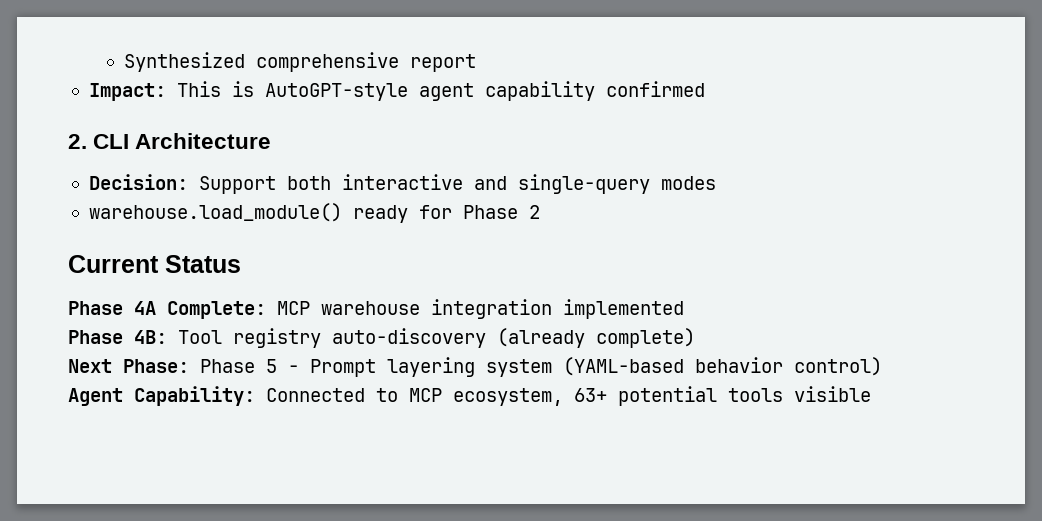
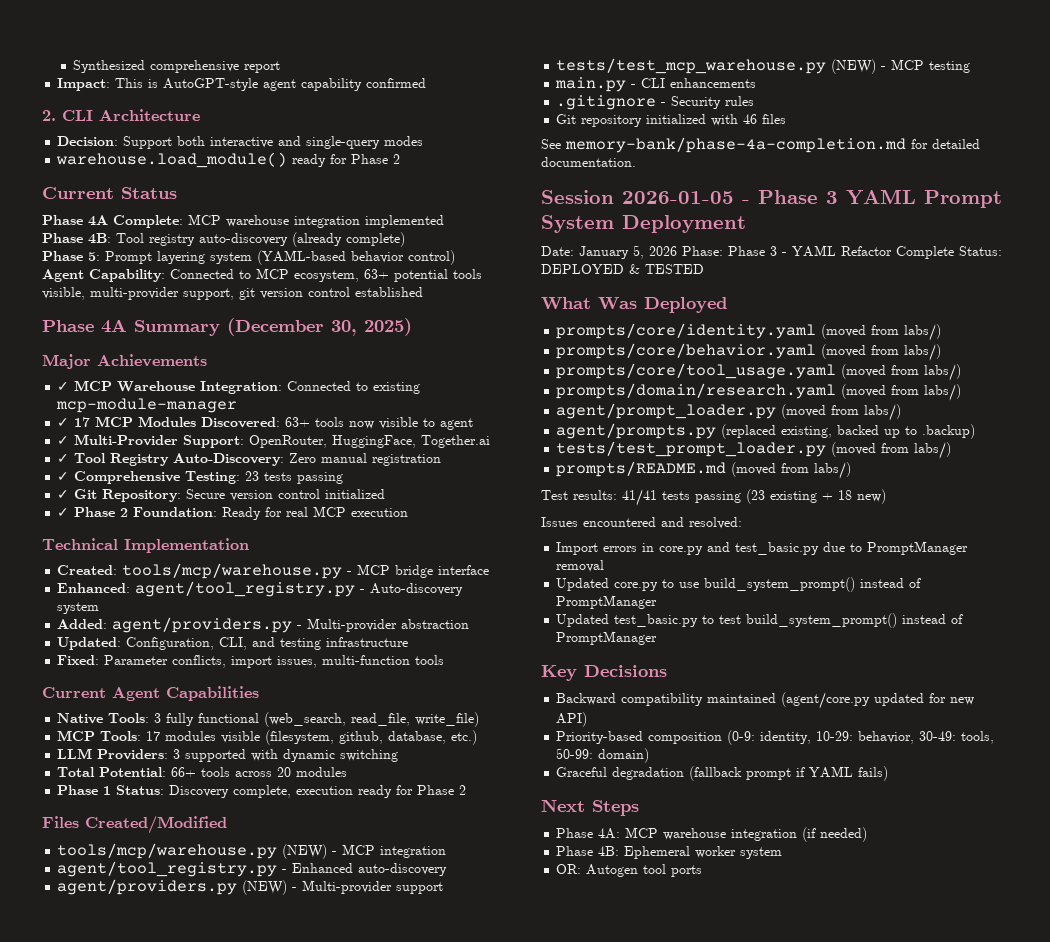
[68,359,299,373] Next Phase: Phase 5 - -> [42,251,100,261] Phase 5:
[794,386,871,402] visible -> [42,287,423,300] [42,318,412,336] [42,354,207,369] [57,380,421,394] [56,398,238,413] [57,416,474,430] [57,434,491,448] [57,453,442,466] [57,471,344,484] [57,489,386,502] [57,506,409,520] [42,538,249,553] [57,563,490,579] [57,581,464,597] [57,602,100,614] [57,617,470,633] [57,637,409,650] [57,655,445,668] [42,686,259,701] [57,712,480,727] [57,730,478,745] [57,748,399,762] [57,767,348,777] [57,785,467,798] [42,816,227,834] [57,843,447,859] [57,861,448,877] [57,879,444,895] [556,58,971,74] [555,77,757,92] [556,95,755,110] [556,114,787,127] [541,137,980,153] [541,157,636,167] [541,189,1002,208] [541,215,746,233] [541,245,1002,259] [541,264,704,274] [541,297,727,313] [556,323,942,341] [556,343,942,361] [556,363,962,381] [556,383,962,401] [556,403,902,421] [556,423,976,439] [556,441,952,459] [556,461,852,479] [541,489,886,506] [541,517,742,529] [556,541,969,555] [556,560,605,572] [556,577,922,592] [556,595,658,609] [556,613,964,628] [556,631,658,645] [541,665,667,681] [556,692,975,709] [556,712,588,727] [556,730,995,745] [556,748,650,763] [556,766,889,781] [541,799,639,816] [556,827,868,842] [556,846,783,859] [556,864,703,877] visible, multi-provider support, git version control established // Phase 4A Summary (December 30, 2025) // Major Achievements // ✓ MCP Warehouse Integration: Connected to existing mcp-module-manager // ✓ 17 MCP Modules Discovered: 63+ tools now visible to agent // ✓ Multi-Provider Support: OpenRouter, HuggingFace, Together.ai // ✓ Tool Registry Auto-Discovery: Zero manual registration // ✓ Comprehensive Testing: 23 tests passing // ✓ Git Repository: Secure version control initialized // ✓ Phase 2 Foundation: Ready for real MCP execution // Technical Implementation // Created: tools/mcp/warehouse.py - MCP bridge interface // Enhanced: agent/tool_registry.py - Auto-discovery system // Added: agent/providers.py - Multi-provider abstraction // Updated: Configuration, CLI, and testing infrastructure // Fixed: Parameter conflicts, import issues, multi-function tools // Current Agent Capabilities // Native Tools: 3 fully functional (web_search, read_file, write_file) // MCP Tools: 17 modules visible (filesystem, github, database, etc.) // LLM Providers: 3 supported with dynamic switching // Total Potential: 66+ tools across 20 modules // Phase 1 Status: Discovery complete, execution ready for Phase 2 // Files Created/Modified // tools/mcp/warehouse.py (NEW) - MCP integration // agent/tool_registry.py - Enhanced auto-discovery // agent/providers.py (NEW) - Multi-provider support // tests/test_mcp_warehouse.py (NEW) - MCP testing // main.py - CLI enhancements // .gitignore - Security rules // Git repository initialized with 46 files // See memory-bank/phase-4a-completion.md for detailed documentation. // Session 2026-01-05 - Phase 3 YAML Prompt System Deployment // Date: January 5, 2026 Phase: Phase 3 - YAML Refactor Complete Status: DEPLOYED & TESTED // What Was Deployed // prompts/core/identity.yaml (moved from labs/) // prompts/core/behavior.yaml (moved from labs/) // prompts/core/tool_usage.yaml (moved from labs/) // prompts/domain/research.yaml (moved from labs/) // agent/prompt_loader.py (moved from labs/) // agent/prompts.py (replaced existing, backed up to .backup) // tests/test_prompt_loader.py (moved from labs/) // prompts/README.md (moved from labs/) // Test results: 41/41 tests passing (23 existing + 18 new) // Issues encountered and resolved: // Import errors in core.py and test_basic.py due to PromptManager removal // Updated core.py to use build_system_prompt() instead of PromptManager // Updated test_basic.py to test build_system_prompt() instead of PromptManager // Key Decisions // Backward compatibility maintained (agent/core.py updated for new API) // Priority-based composition (0-9: identity, 10-29: behavior, 30-49: tools, 50-99: domain) // Graceful degradation (fallback prompt if YAML fails) // Next Steps // Phase 4A: MCP warehouse integration (if needed) // Phase 4B: Ephemeral worker system // OR: Autogen tool ports

